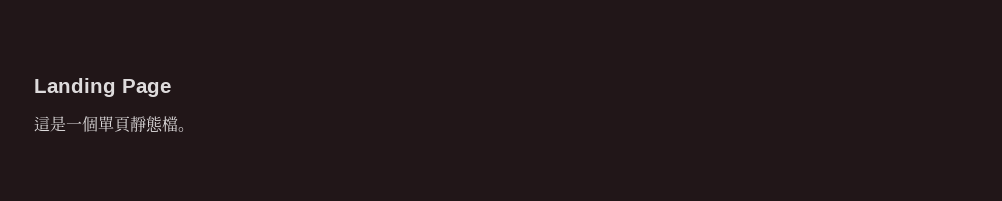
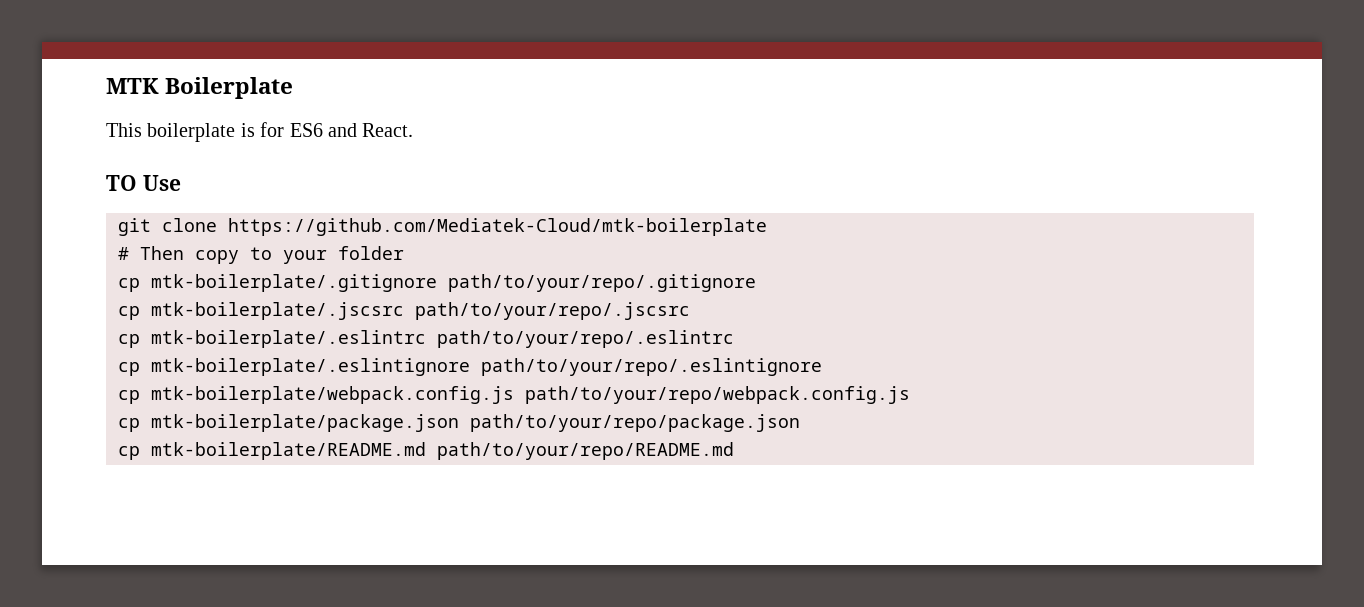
[34,78,171,97] [34,116,194,133] Landing Page // 這是一個單頁靜態檔。 -> [106,77,294,99] [106,122,414,142] [106,175,181,191] [118,218,767,236] [118,246,404,264] [118,274,756,292] [118,302,690,320] [118,330,734,348] [118,358,822,376] [118,386,910,404] [118,414,800,432] [118,442,734,460] MTK Boilerplate // This boilerplate is for ES6 and React. // TO Use // git clone https://github.com/Mediatek-Cloud/mtk-boilerplate // # Then copy to your folder // cp mtk-boilerplate/.gitignore path/to/your/repo/.gitignore // cp mtk-boilerplate/.jscsrc path/to/your/repo/.jscsrc // cp mtk-boilerplate/.eslintrc path/to/your/repo/.eslintrc // cp mtk-boilerplate/.eslintignore path/to/your/repo/.eslintignore // cp mtk-boilerplate/webpack.config.js path/to/your/repo/webpack.config.js // cp mtk-boilerplate/package.json path/to/your/repo/package.json // cp mtk-boilerplate/README.md path/to/your/repo/README.md

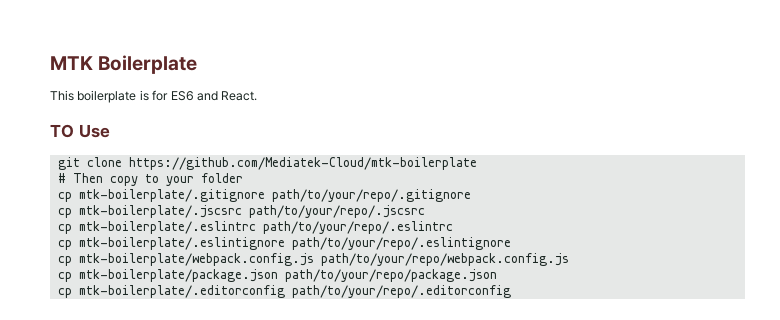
[151,442,734,460] mtk-boilerplate/README.md path/to/your/repo/README.md -> [78,285,511,298] mtk-boilerplate/.editorconfig path/to/your/repo/.editorconfig

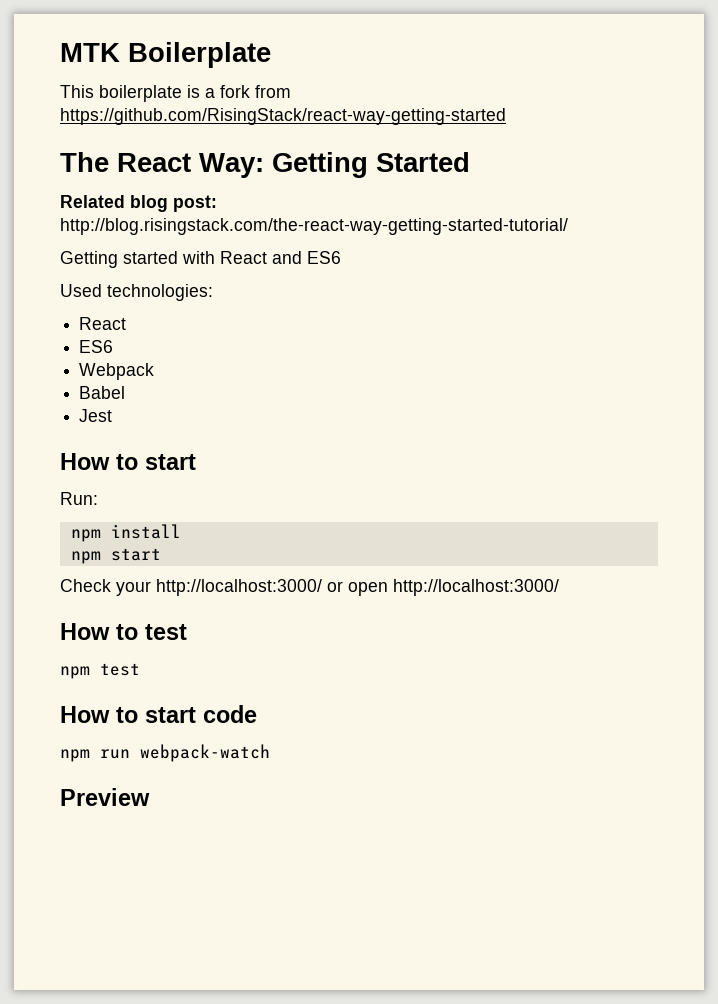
[152,90,258,101] [50,124,110,138] [57,157,477,170] [57,173,243,186] [57,189,471,202] [57,205,425,218] [57,221,453,234] [57,237,511,250] [57,253,569,266] [57,269,497,282] [57,285,511,298] for ES6 and React. // TO Use // git clone https://github.com/Mediatek-Cloud/mtk-boilerplate // # Then copy to your folder // cp mtk-boilerplate/.gitignore path/to/your/repo/.gitignore // cp mtk-boilerplate/.jscsrc path/to/your/repo/.jscsrc // cp mtk-boilerplate/.eslintrc path/to/your/repo/.eslintrc // cp mtk-boilerplate/.eslintignore path/to/your/repo/.eslintignore // cp mtk-boilerplate/webpack.config.js path/to/your/repo/webpack.config.js // cp mtk-boilerplate/package.json path/to/your/repo/package.json // cp mtk-boilerplate/.editorconfig path/to/your/repo/.editorconfig -> [205,85,291,98] [60,108,506,125] [60,152,470,178] [60,195,217,212] [60,218,568,235] [60,251,341,268] [60,284,213,301] [79,317,127,330] [79,340,114,353] [79,363,155,380] [79,386,126,399] [79,409,113,422] [60,453,196,470] [60,492,98,505] [70,524,181,542] [70,548,161,564] [60,579,559,596] [60,623,187,640] [60,663,140,679] [60,705,257,723] [60,744,270,762] [60,788,150,806] a fork from https://github.com/RisingStack/react-way-getting-started // The React Way: Getting Started // Related blog post: http://blog.risingstack.com/the-react-way-getting-started-tutorial/ // Getting started with React and ES6 // Used technologies: // React // ES6 // Webpack // Babel // Jest // How to start // Run: // npm install // npm start // Check your http://localhost:3000/ or open http://localhost:3000/ // How to test // npm test // How to start code // npm run webpack-watch // Preview

